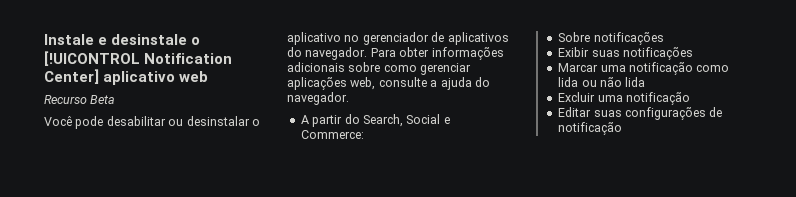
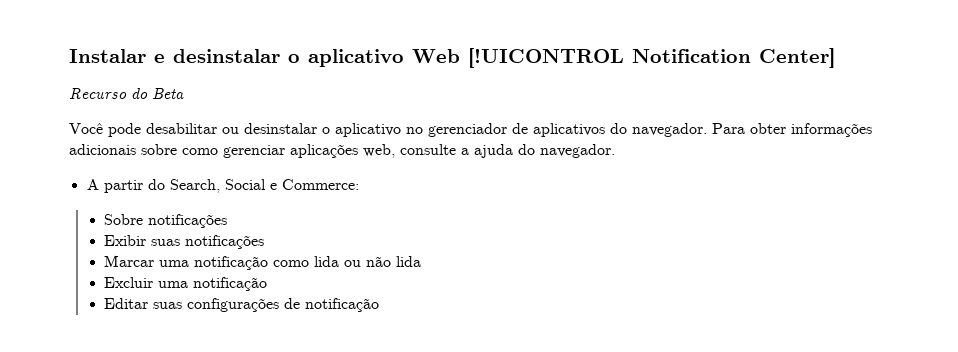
[44,34,201,45] Instale e desinstale o -> [69,49,460,67] Instalar e desinstalar o aplicativo Web
[103,71,209,85] aplicativo web -> (835, 58) none
(87, 99) none -> [131,88,148,99] do

